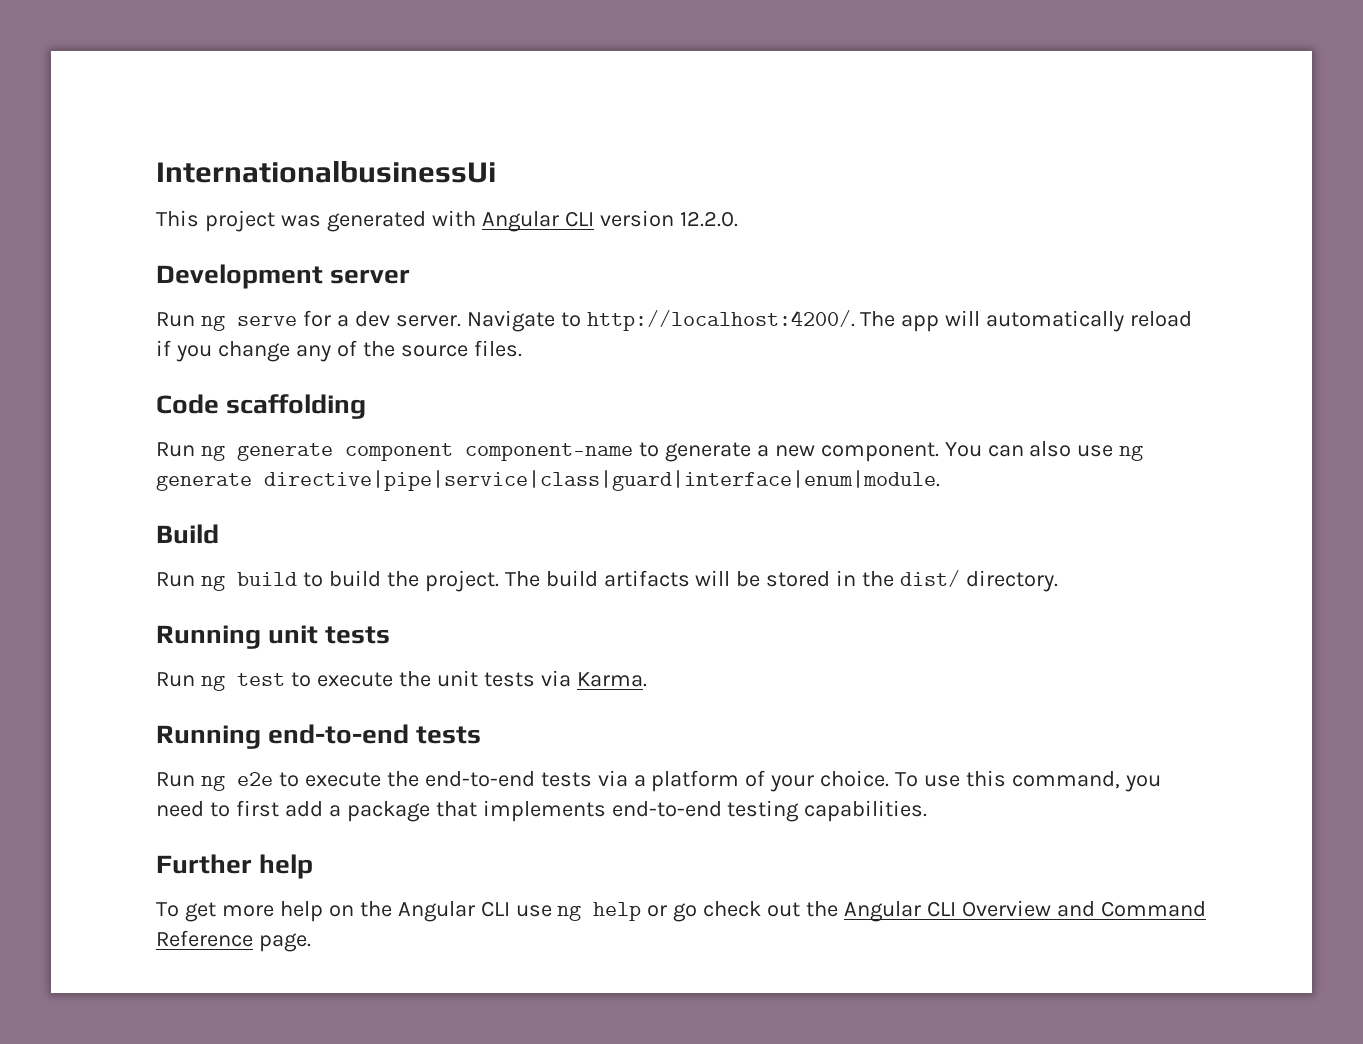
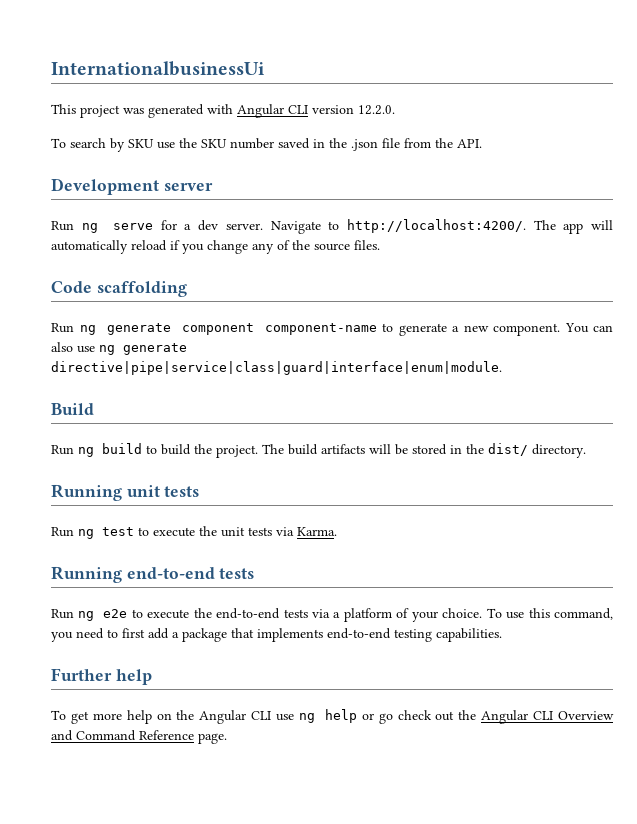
(738, 219) none -> [51,138,482,152] // To search by SKU use the SKU number saved in the .json file from the API.

